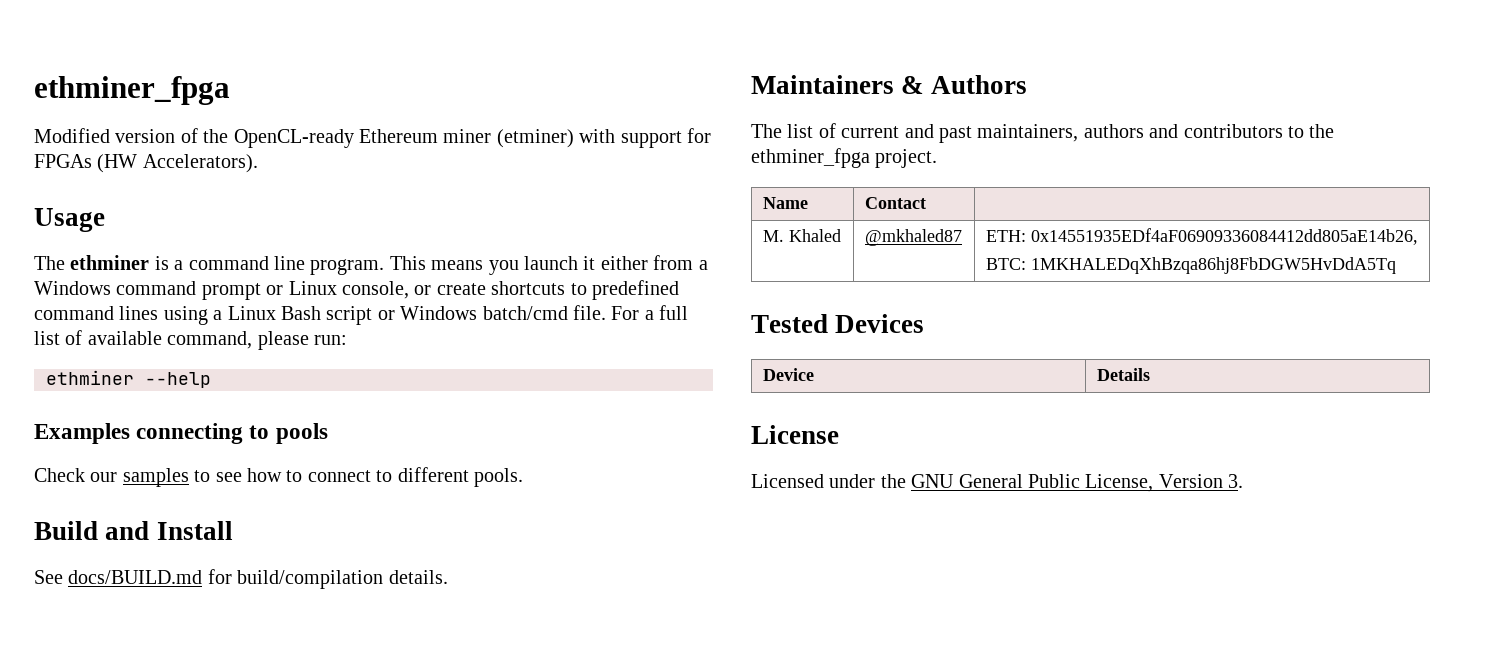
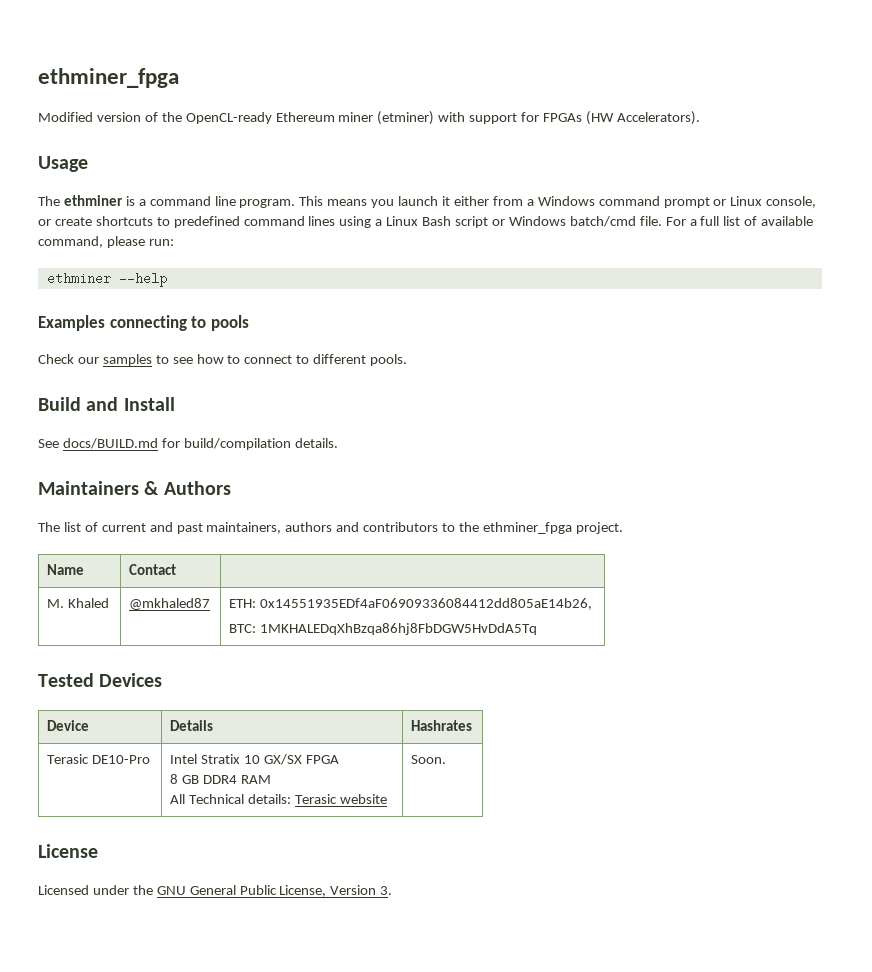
(1150, 374) none -> [411,720,473,731] [47,754,151,764] [170,754,339,765] [170,774,271,784] [170,794,387,804] [411,755,447,764] | Hashrates // Terasic DE10-Pro | Intel Stratix 10 GX/SX FPGA // 8 GB DDR4 RAM // All Technical details: Terasic website | Soon.

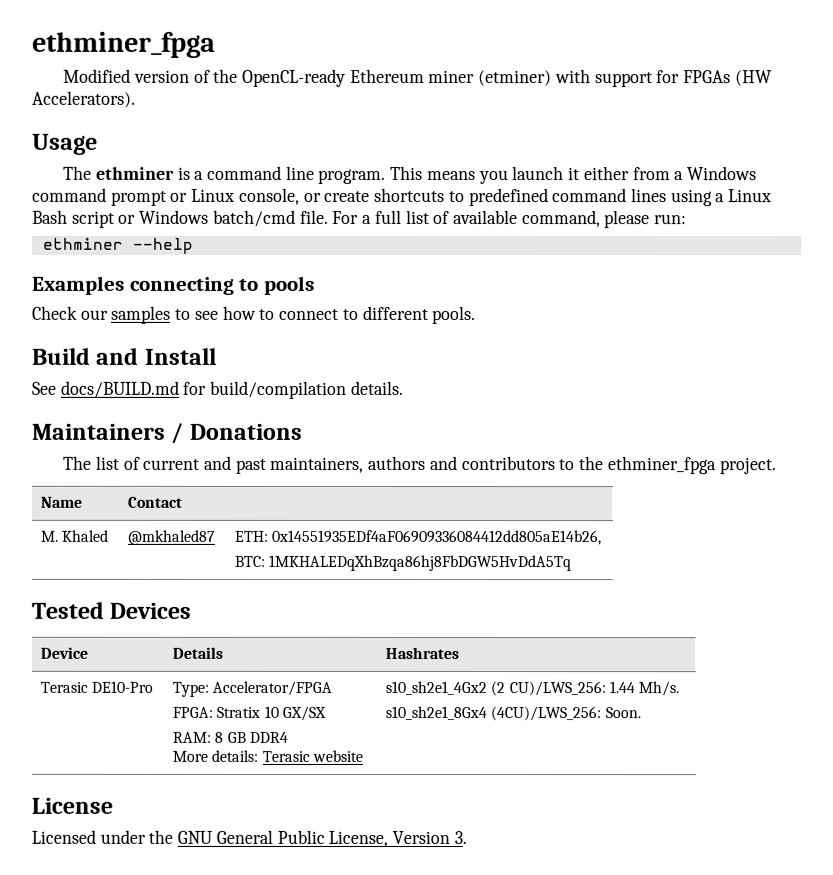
[144,481,231,495] & Authors -> [170,422,303,444] / Donations
[170,754,198,764] Intel -> [172,680,333,697] [172,706,214,718] Type: Accelerator/FPGA // FPGA:
[305,755,339,764] FPGA // -> [172,731,212,743] // RAM:
[240,775,271,784] [170,794,245,804] RAM // All Technical -> [172,750,209,762] // More
(387, 799) none -> [385,680,680,697] [385,705,602,722] s10_sh2e1_4Gx2 (2 CU)/LWS_256: 1.44 Mh/s. // s10_sh2e1_8Gx4 (4CU)/LWS_256:

